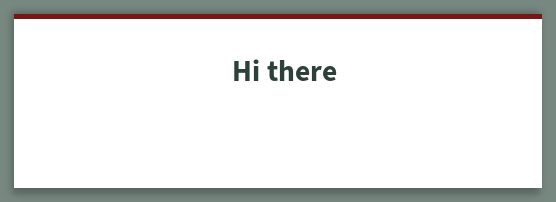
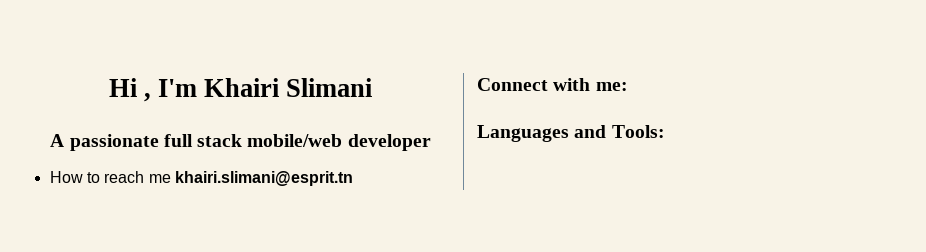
[267,60,338,81] there -> [143,78,373,102] [50,134,431,151] [49,171,353,186] [477,78,628,91] [477,125,665,142] , I'm Khairi Slimani // A passionate full stack mobile/web developer // How to reach me khairi.slimani@esprit.tn // Connect with me: // Languages and Tools:

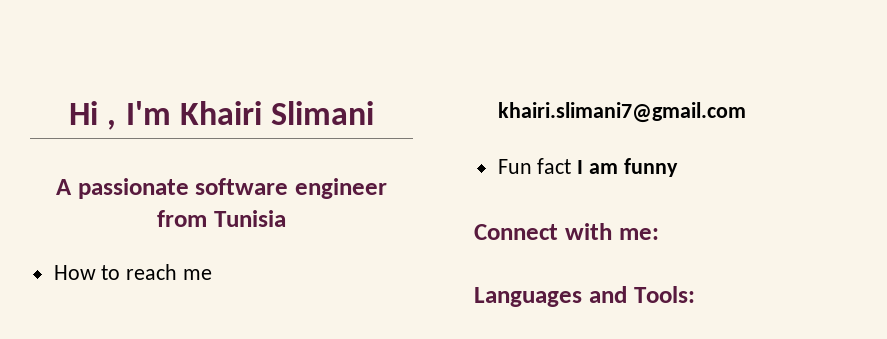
[163,134,431,151] full stack mobile/web developer -> [195,178,388,199] [157,210,286,227] software engineer from Tunisia
[174,171,353,186] khairi.slimani@esprit.tn -> [497,102,746,123] [497,158,678,177] khairi.slimani7@gmail.com // Fun fact I am funny

